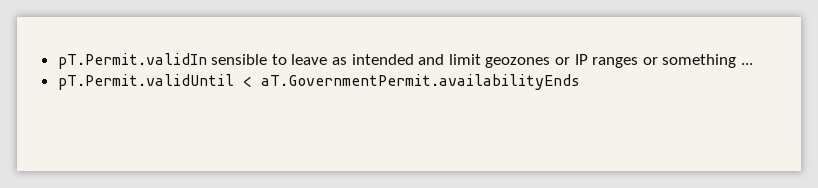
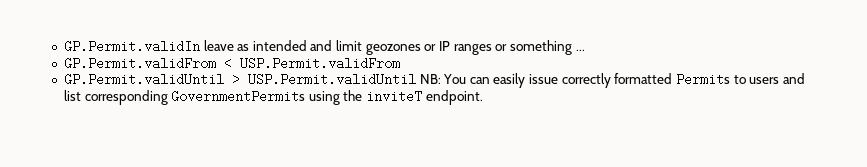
[57,53,287,69] pT.Permit.validIn sensible to -> [63,40,200,53] GP.Permit.validIn
[57,74,580,90] pT.Permit.validUntil < aT.GovernmentPermit.availabilityEnds -> [63,57,400,70] [63,73,805,88] [63,90,483,105] GP.Permit.validFrom < USP.Permit.validFrom // GP.Permit.validUntil > USP.Permit.validUntil NB: You can easily issue correctly formatted Permits to users and list corresponding GovernmentPermits using the inviteT endpoint.

